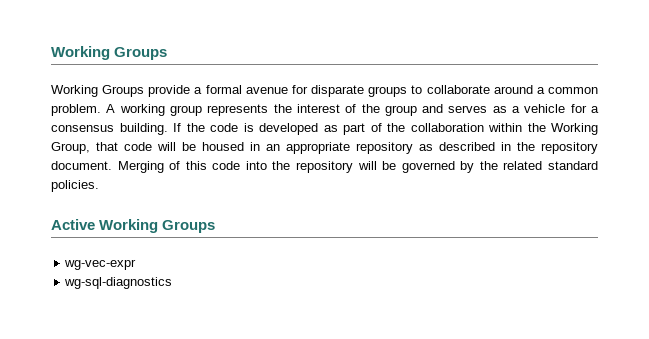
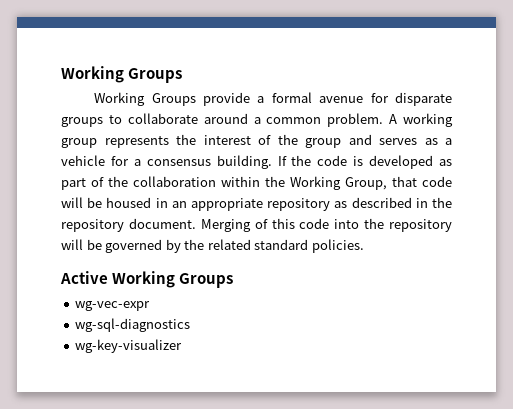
(173, 283) none -> [75,339,183,353] // wg-key-visualizer

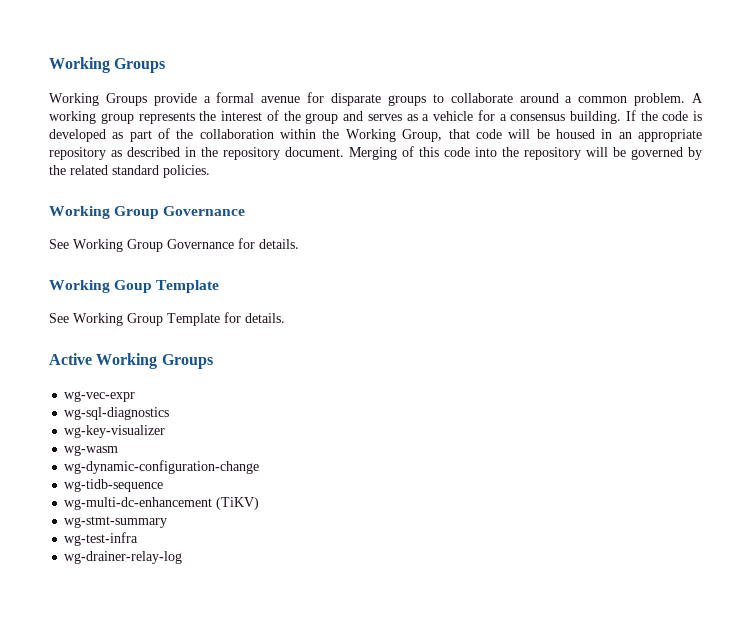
(364, 246) none -> [49,206,246,219] [49,238,299,252] [49,280,220,293] [49,312,285,326] // Working Group Governance // See Working Group Governance for details. // Working Goup Template // See Working Group Template for details.
(183, 346) none -> [64,445,119,456] [64,460,260,474] [64,479,164,492] [64,497,260,510] [64,516,168,528] [64,532,139,546] [64,551,183,564] // wg-wasm // wg-dynamic-configuration-change // wg-tidb-sequence // wg-multi-dc-enhancement (TiKV) // wg-stmt-summary // wg-test-infra // wg-drainer-relay-log

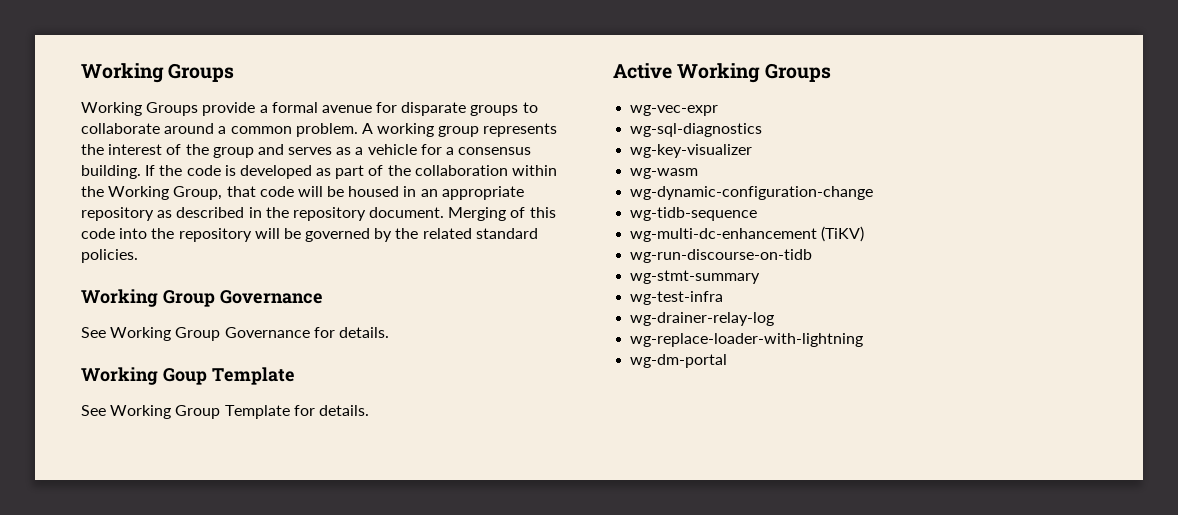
(260, 503) none -> [630,249,813,263] // wg-run-discourse-on-tidb
(183, 557) none -> [630,333,864,347] [630,354,728,368] // wg-replace-loader-with-lightning // wg-dm-portal

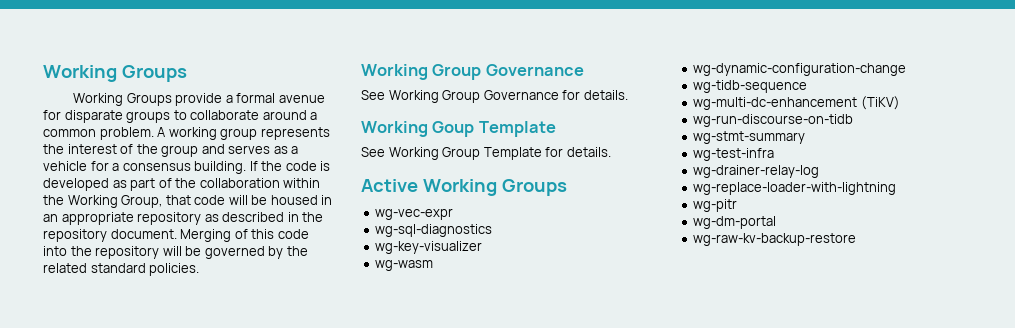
(864, 340) none -> [693,199,738,212] // wg-pitr
(728, 361) none -> [693,233,857,246] // wg-raw-kv-backup-restore

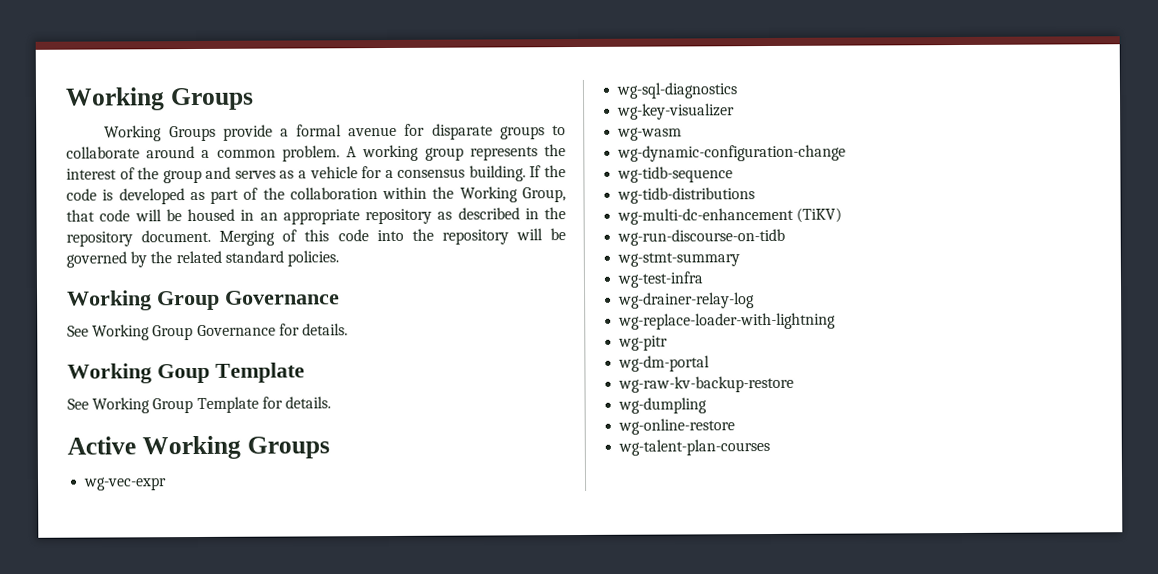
(808, 86) none -> [617,187,756,204] // wg-tidb-distributions
(857, 239) none -> [618,397,708,414] [618,418,736,435] [618,438,771,456] // wg-dumpling // wg-online-restore // wg-talent-plan-courses

